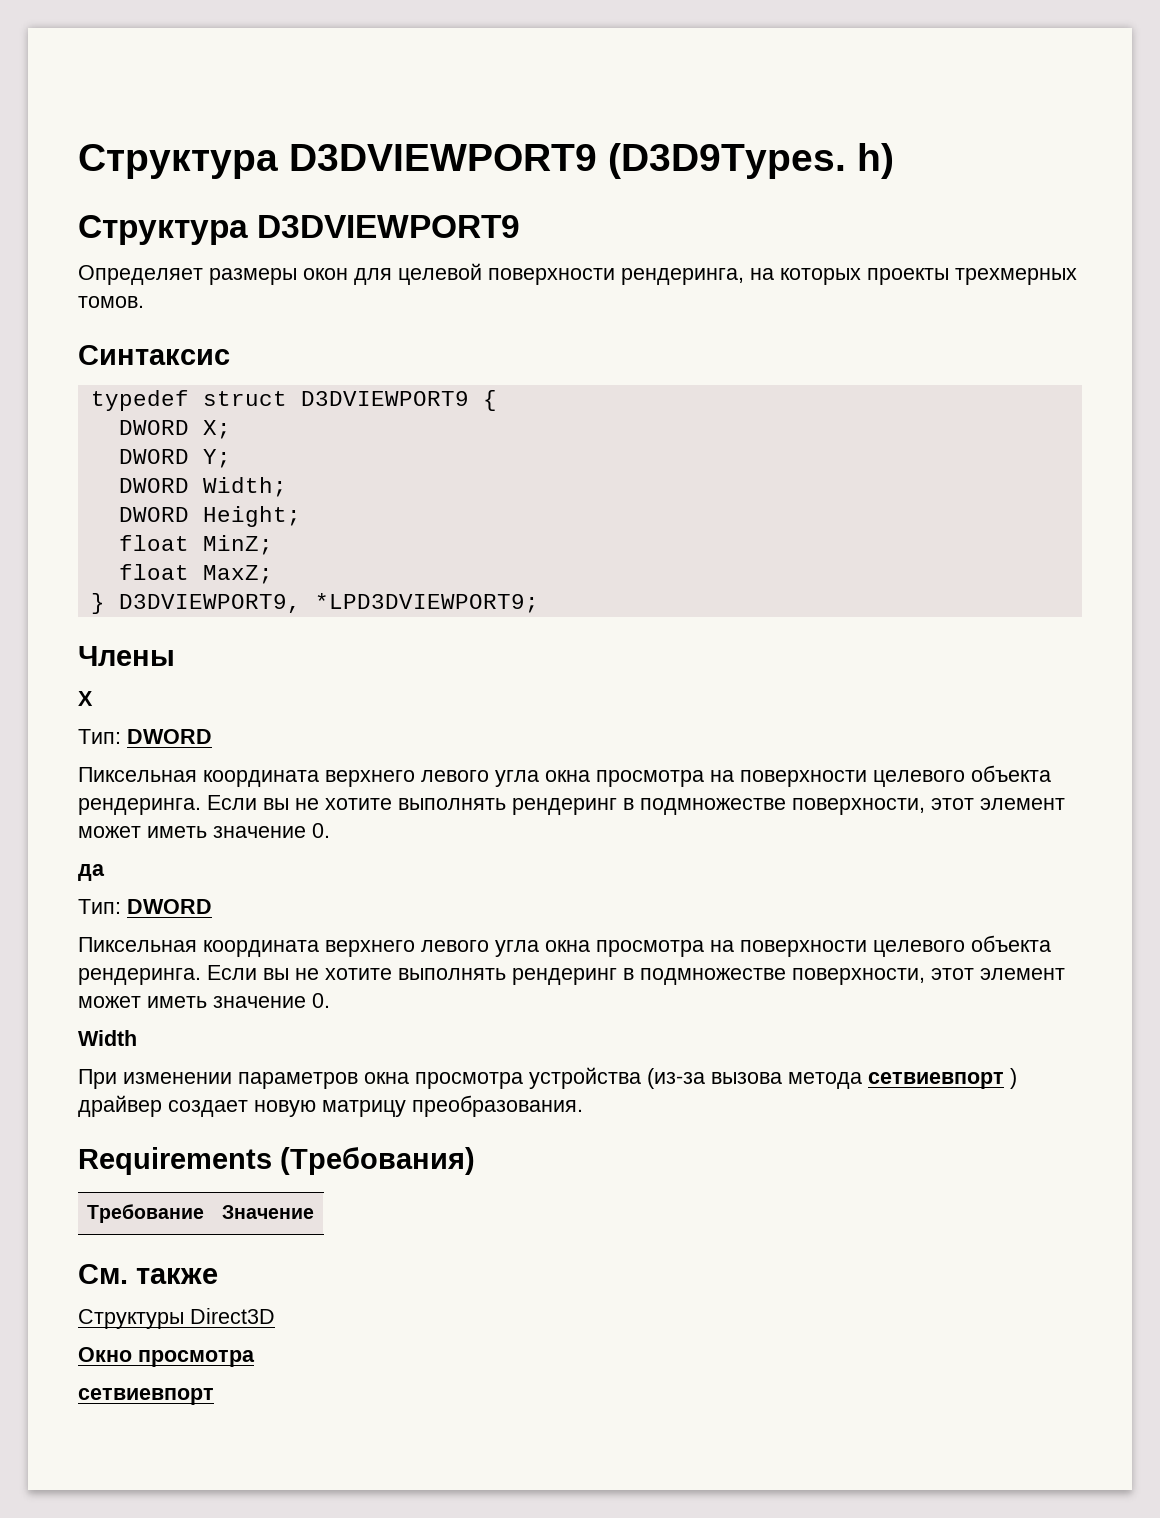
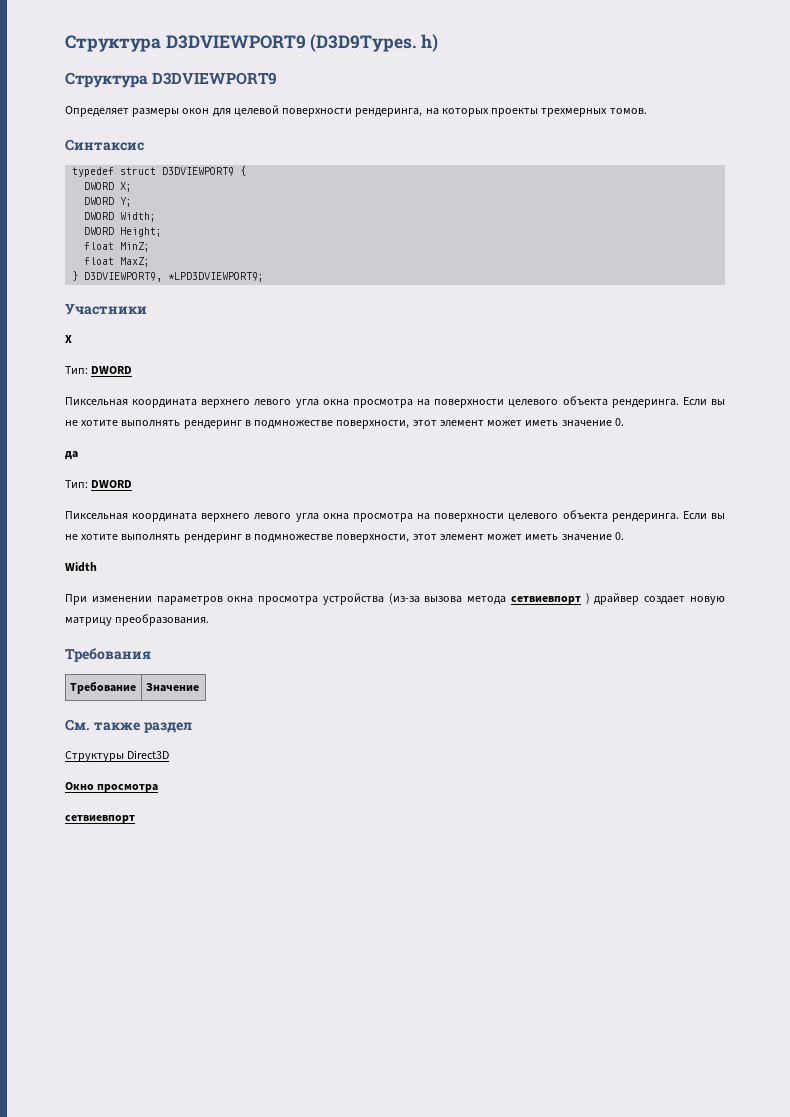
[78,646,175,666] Члены -> [65,304,147,315] Участники
[78,1147,475,1175] Requirements (Требования) -> [65,648,151,662] Требования
(218, 1276) none -> [143,722,192,733] раздел

